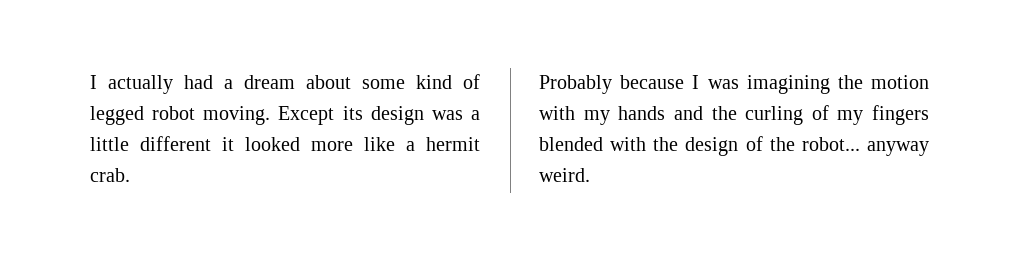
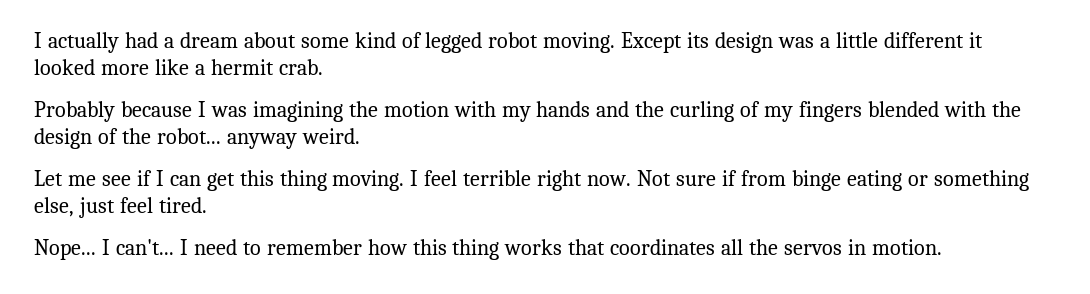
(590, 175) none -> [34,170,1029,191] [34,197,207,218] [34,239,942,260] // Let me see if I can get this thing moving. I feel terrible right now. Not sure if from binge eating or something else, just feel tired. // Nope... I can't... I need to remember how this thing works that coordinates all the servos in motion.

